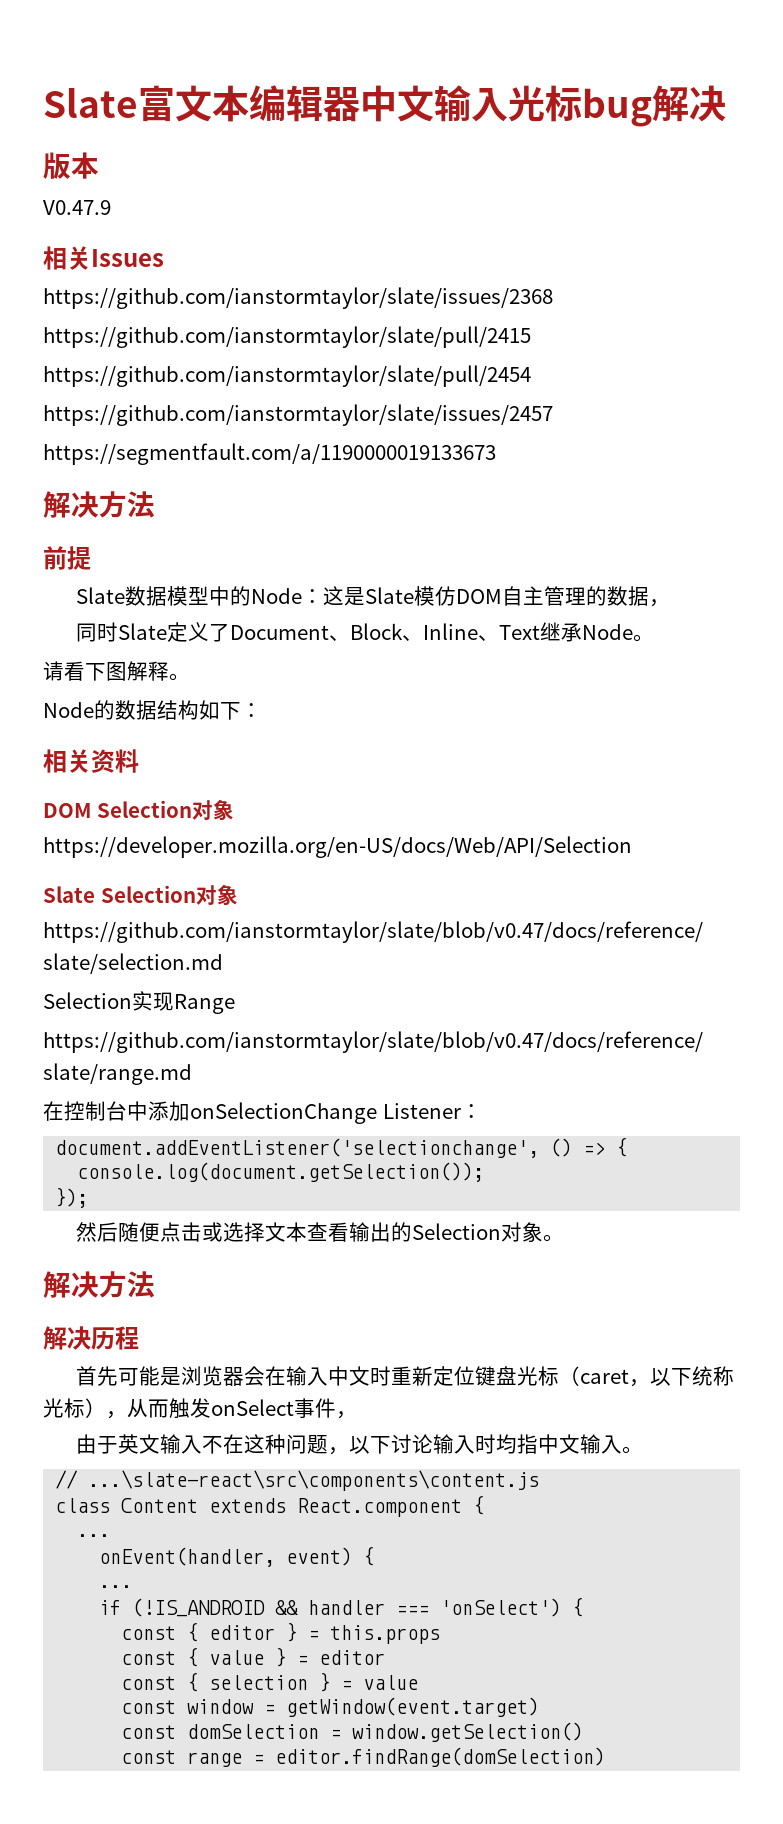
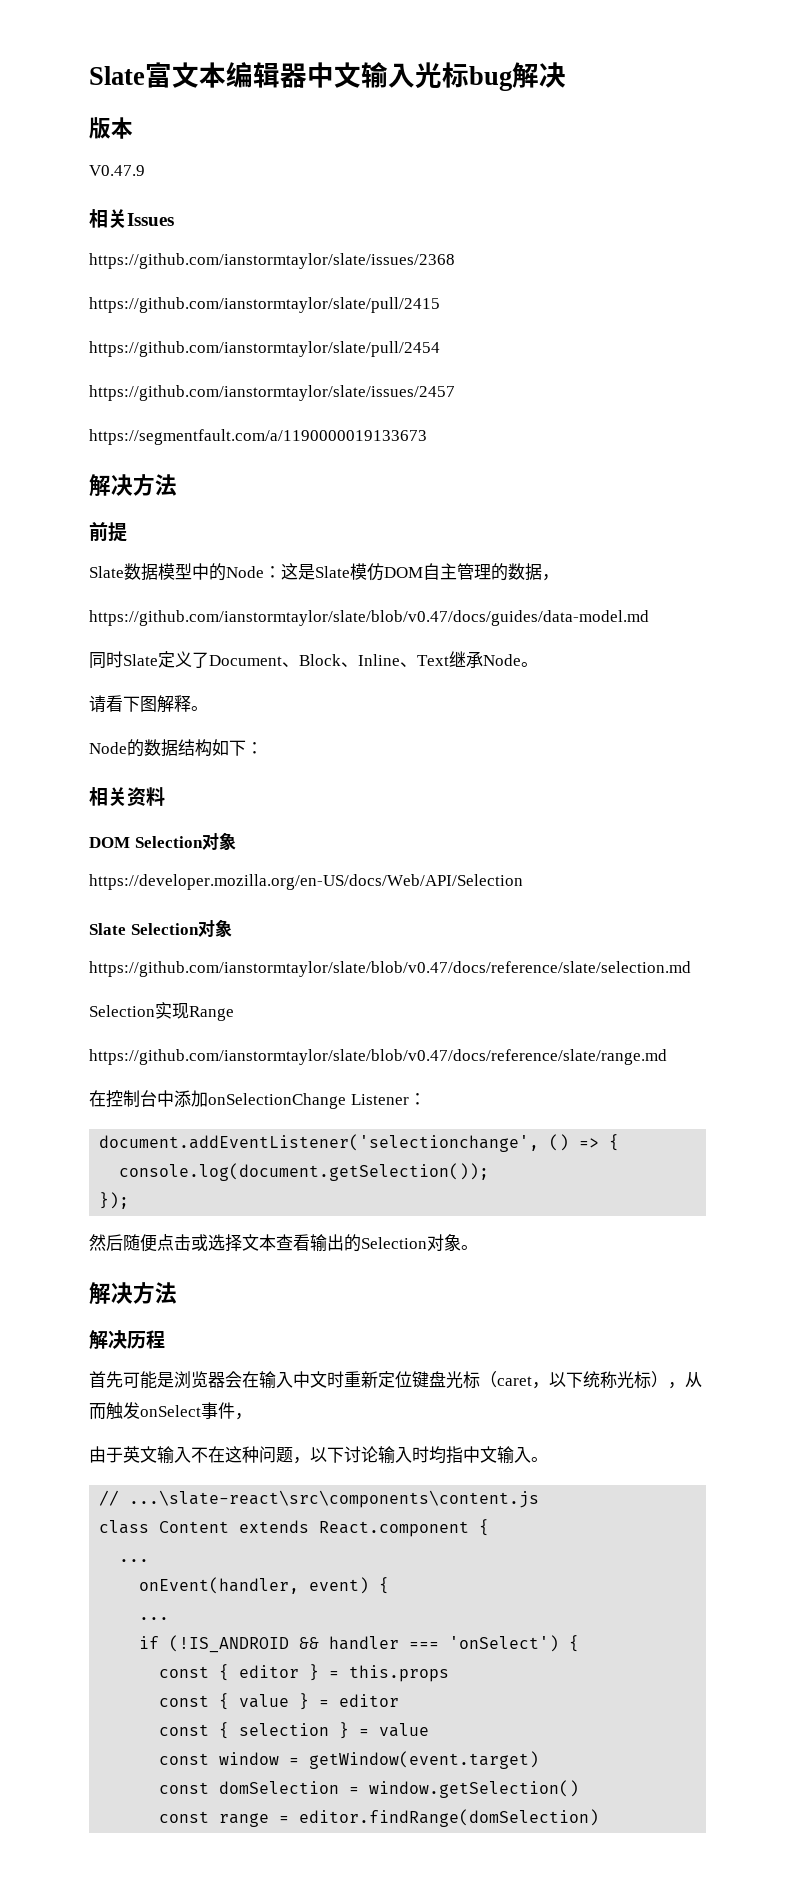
(670, 603) none -> [89,610,649,626] // https://github.com/ianstormtaylor/slate/blob/v0.47/docs/guides/data-model.md

